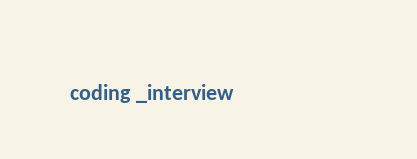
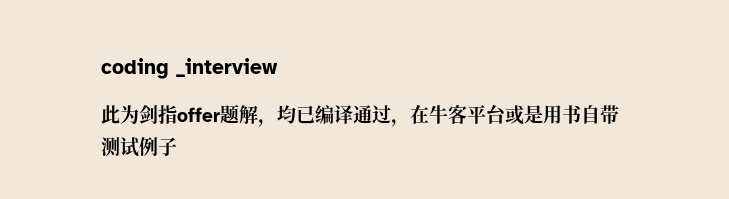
(234, 93) none -> [101,104,619,127] [101,137,177,157] // 此为剑指offer题解，均已编译通过，在牛客平台或是用书自带测试例子

